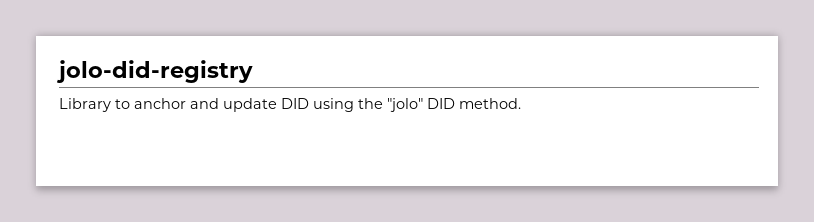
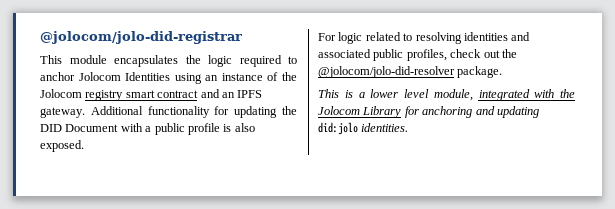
[56,60,253,83] [59,98,521,112] jolo-did-registry // Library to anchor and update DID using the "jolo" DID method. -> [40,31,242,44] [40,55,297,67] [40,72,298,84] [40,89,263,101] [40,106,297,118] [40,123,255,135] [40,140,84,152] [318,32,531,44] [318,49,517,61] [318,66,503,78] [318,89,575,101] [318,106,539,118] [318,122,409,135] @jolocom/jolo-did-registrar // This module encapsulates the logic required to anchor Jolocom Identities using an instance of the Jolocom registry smart contract and an IPFS gateway. Additional functionality for updating the DID Document with a public profile is also exposed. // For logic related to resolving identities and associated public profiles, check out the @jolocom/jolo-did-resolver package. // This is a lower level module, integrated with the Jolocom Library for anchoring and updating did:jolo identities.

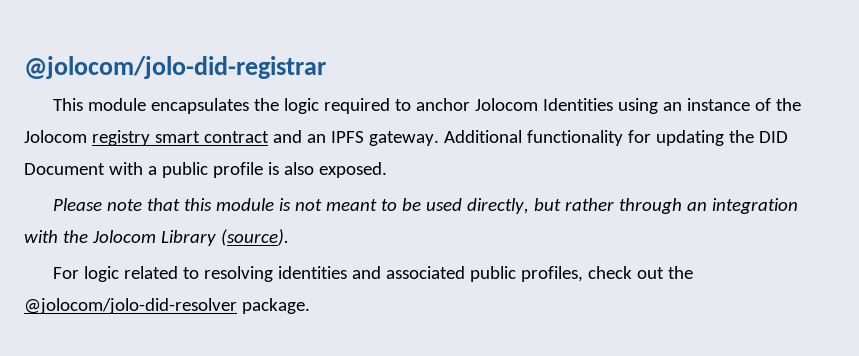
(84, 146) none -> [52,198,798,214] [24,229,289,246] // Please note that this module is not meant to be used directly, but rather through an integration with the Jolocom Library (source).
[318,89,575,101] [318,106,539,118] [318,122,409,135] // This is a lower level module, integrated with the Jolocom Library for anchoring and updating did:jolo identities. -> (310, 306) none

